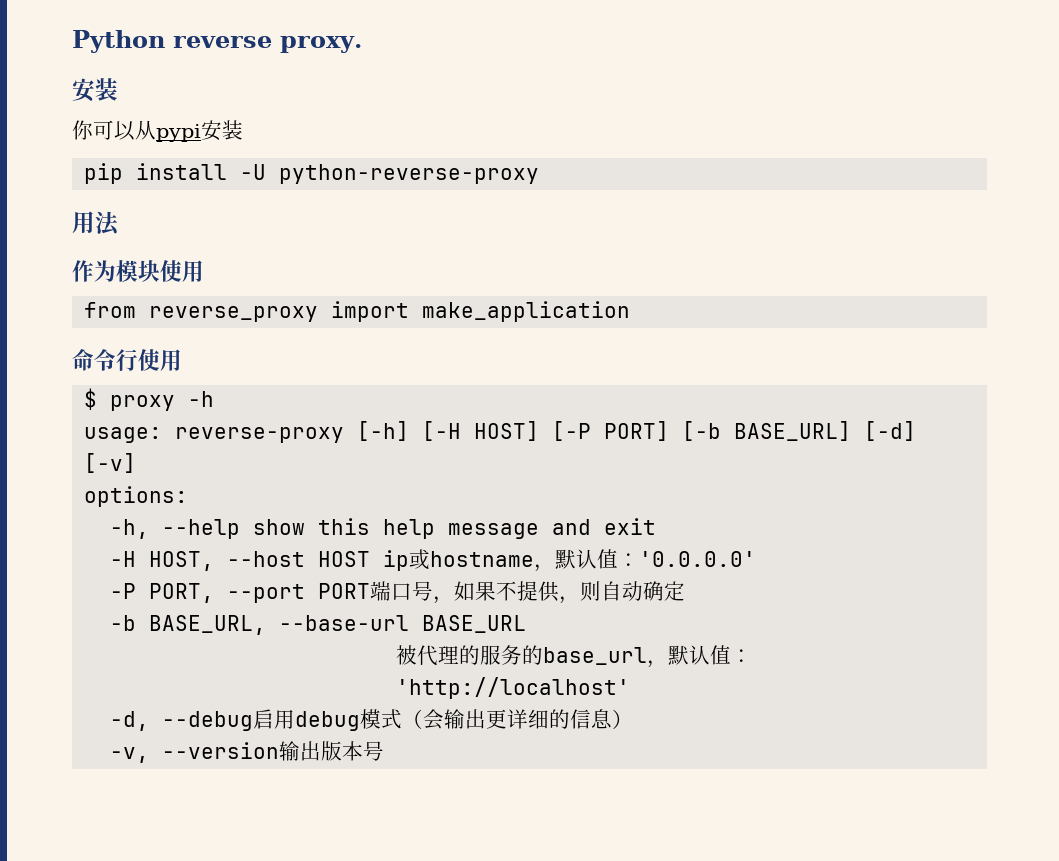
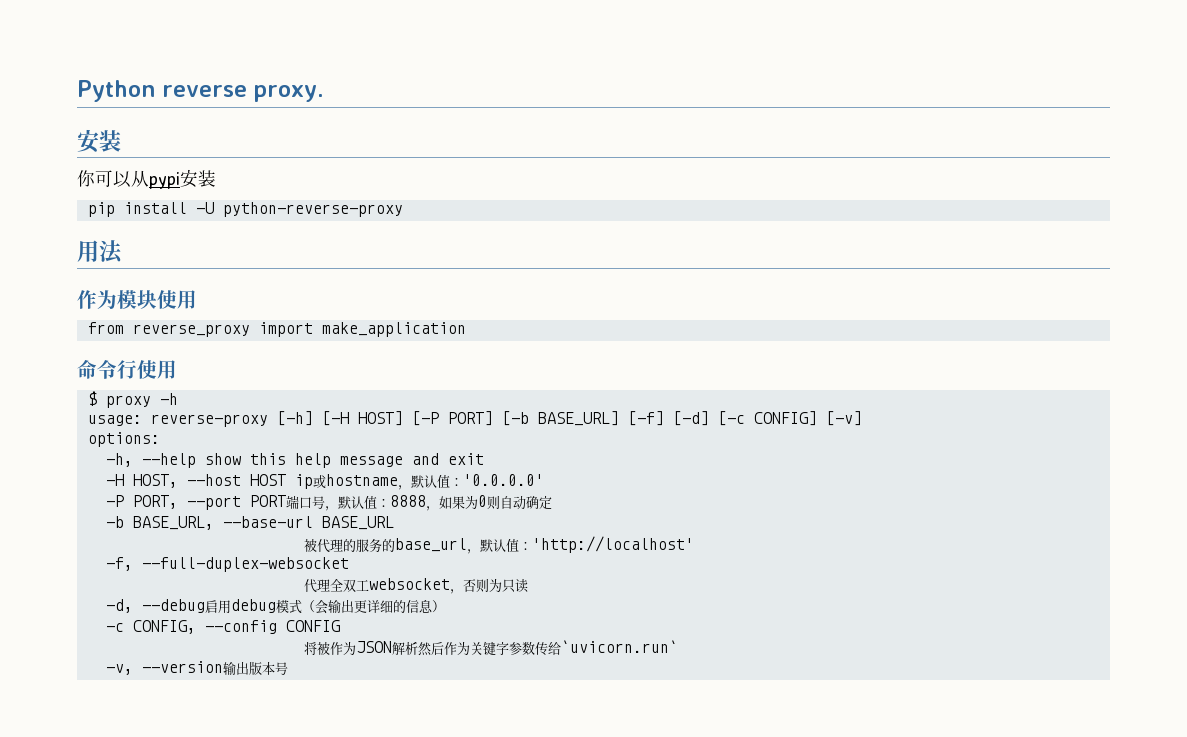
[864,421,917,441] [-d] -> [627,411,817,426] [-f] [-d] [-c CONFIG]
[454,581,581,604] 如果不提供， -> [337,495,487,511] 默认值：8888，如果为0
(631, 688) none -> [105,557,349,572] [303,578,528,594] // -f, --full-duplex-websocket // 代理全双工websocket，否则为只读
(634, 719) none -> [105,620,340,634] [303,640,678,656] // -c CONFIG, --config CONFIG // 将被作为JSON解析然后作为关键字参数传给`uvicorn.run`

